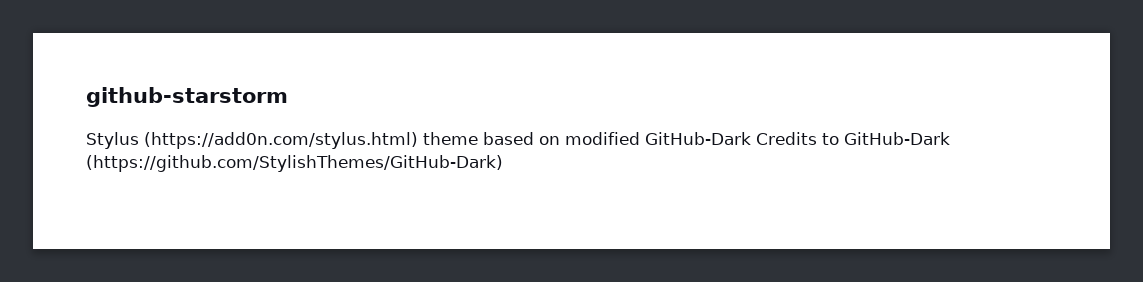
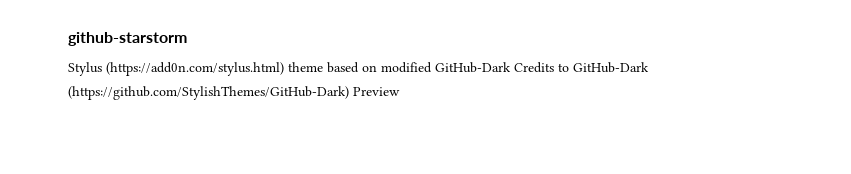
(503, 163) none -> [353,87,400,96] Preview

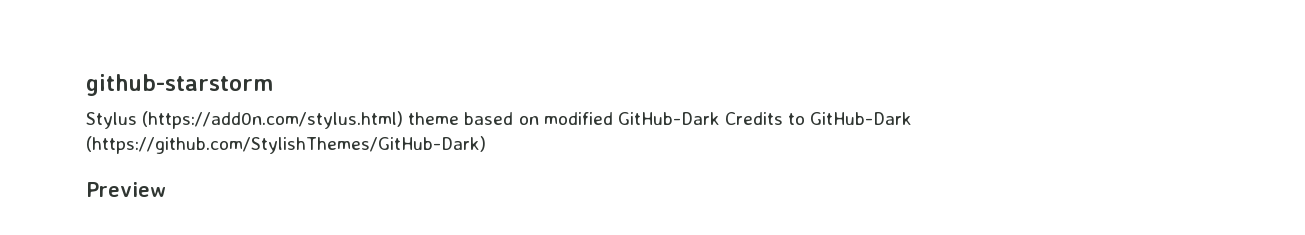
(349, 93) none -> (486, 145) //

